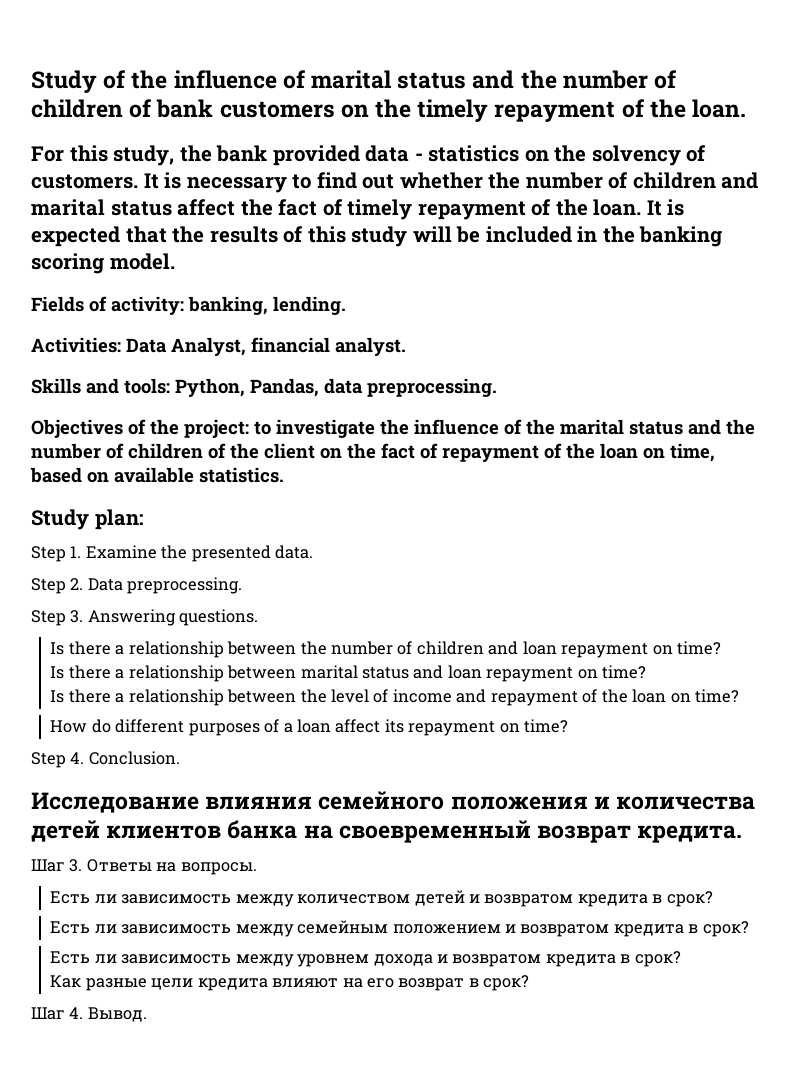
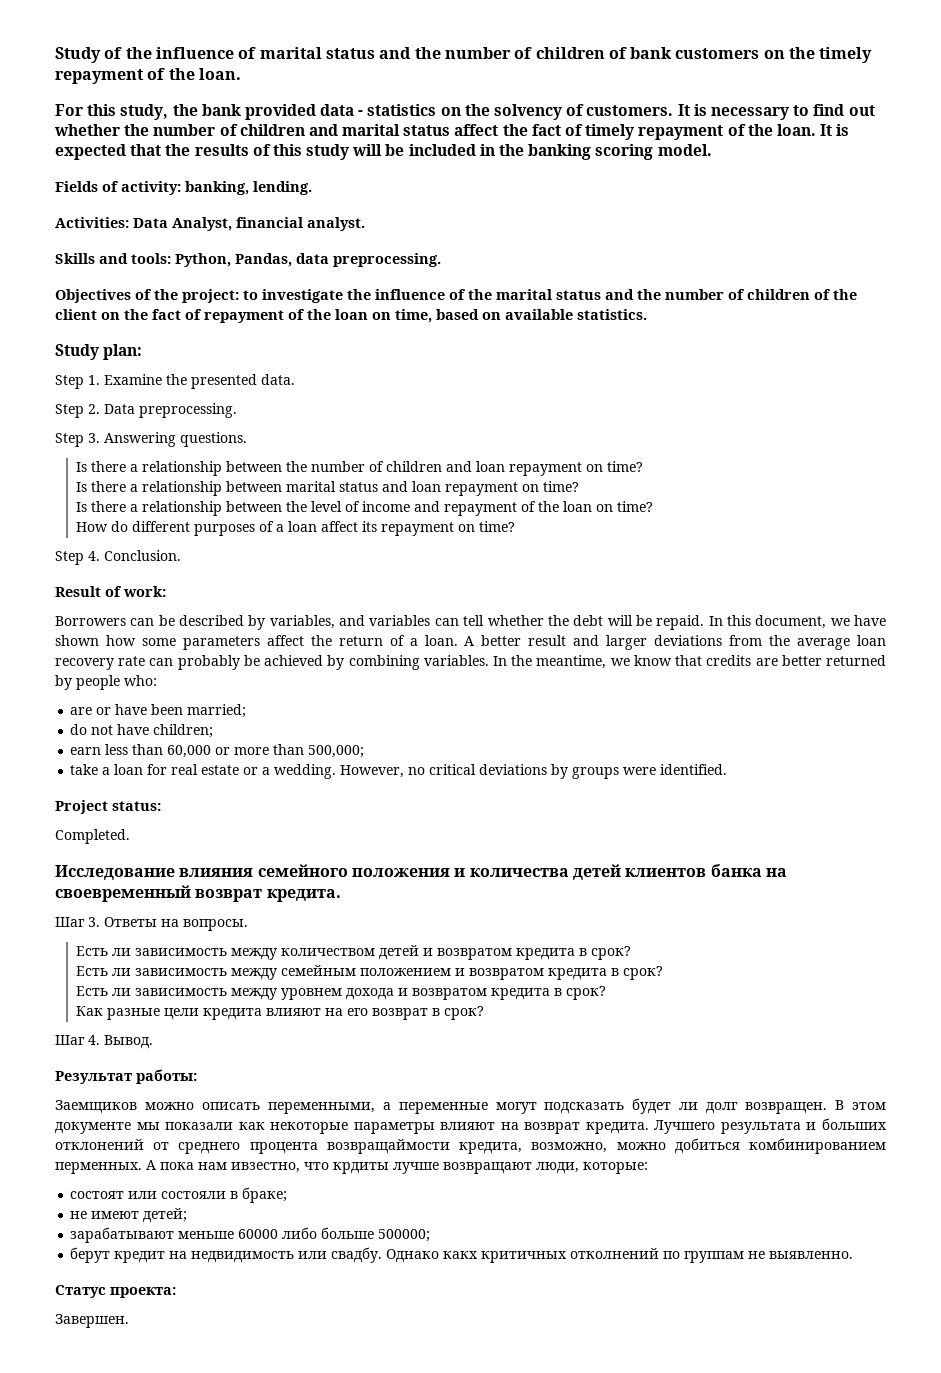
(180, 758) none -> [55,586,166,597] [55,615,887,630] [55,635,886,650] [55,655,886,670] [55,675,157,690] [70,704,247,718] [70,724,214,738] [70,744,365,758] [70,764,728,779] [55,800,161,814] [55,829,130,844] // Result of work: // Borrowers can be described by variables, and variables can tell whether the debt will be repaid. In this document, we have shown how some parameters affect the return of a loan. A better result and larger deviations from the average loan recovery rate can probably be achieved by combining variables. In the meantime, we know that credits are better returned by people who: // are or have been married; // do not have children; // earn less than 60,000 or more than 500,000; // take a loan for real estate or a wedding. However, no critical deviations by groups were identified. // Project status: // Completed.
(147, 1014) none -> [55,1069,197,1084] [55,1098,886,1114] [55,1118,888,1134] [55,1138,886,1154] [55,1160,648,1174] [70,1187,288,1203] [70,1208,188,1223] [70,1227,431,1243] [70,1247,854,1263] [55,1285,176,1298] [55,1314,129,1328] // Результат работы: // Заемщиков можно описать переменными, а переменные могут подсказать будет ли долг возвращен. В этом документе мы показали как некоторые параметры влияют на возврат кредита. Лучшего результата и больших отклонений от среднего процента возвращаймости кредита, возможно, можно добиться комбинированием перменных. А пока нам ивзестно, что крдиты лучше возвращают люди, которые: // состоят или состояли в браке; // не имеют детей; // зарабатывают меньше 60000 либо больше 500000; // берут кредит на недвидимость или свадбу. Однако какх критичных отколнений по группам не выявленно. // Статус проекта: // Завершен.

